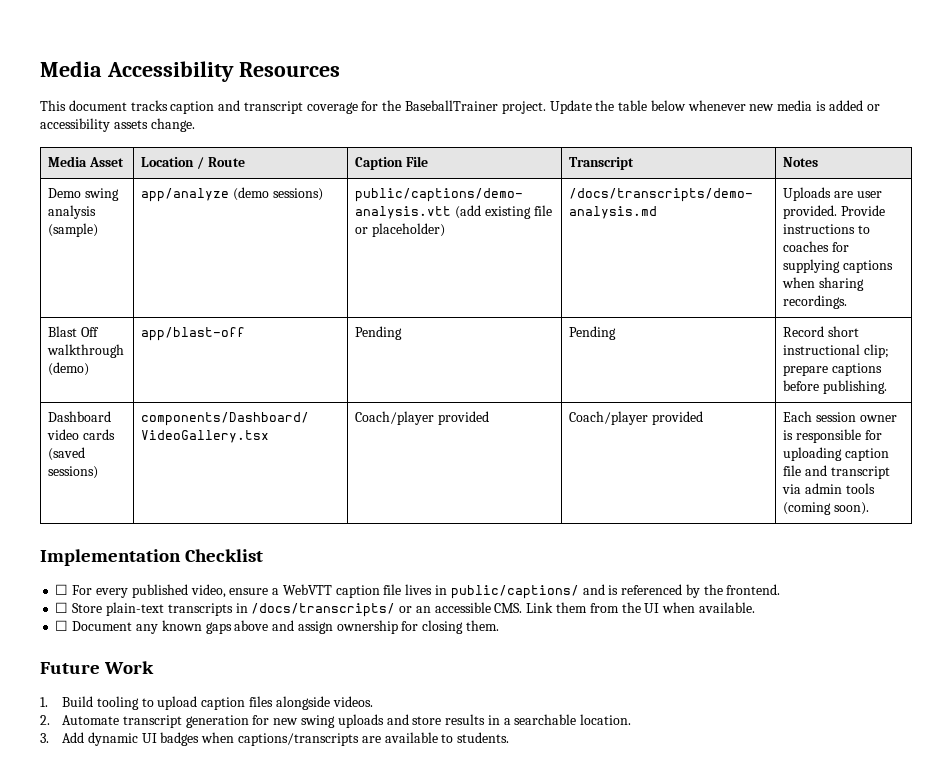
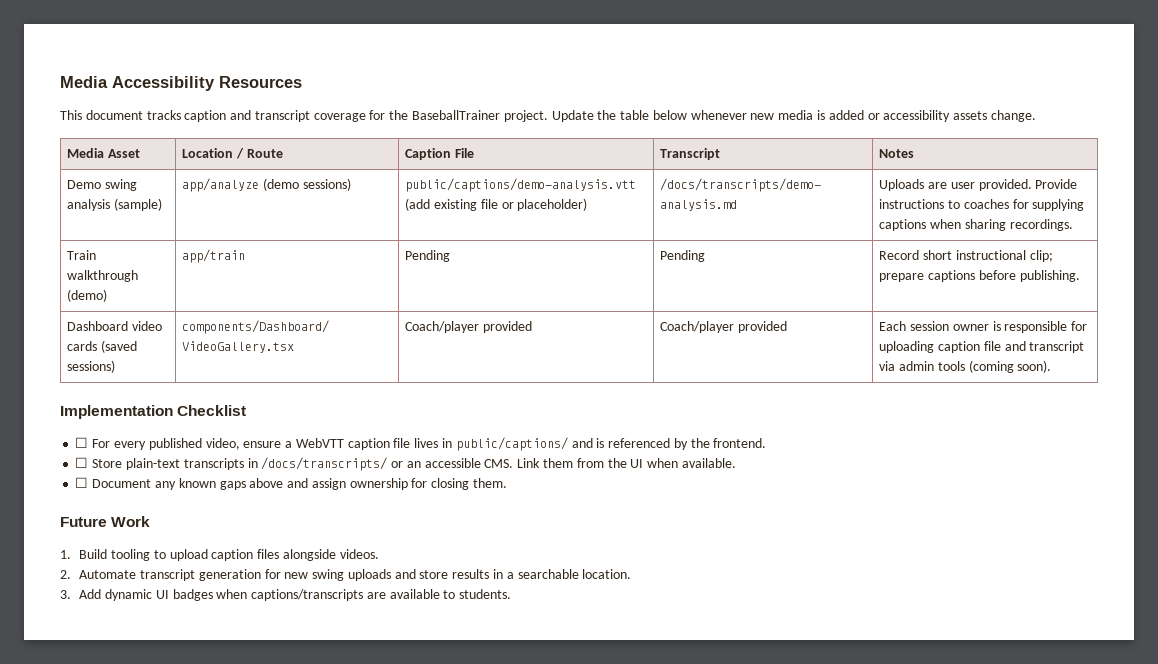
[48,326,99,337] Blast Off -> [67,250,97,260] Train
[141,327,246,341] app/blast-off -> [182,249,246,263] app/train

